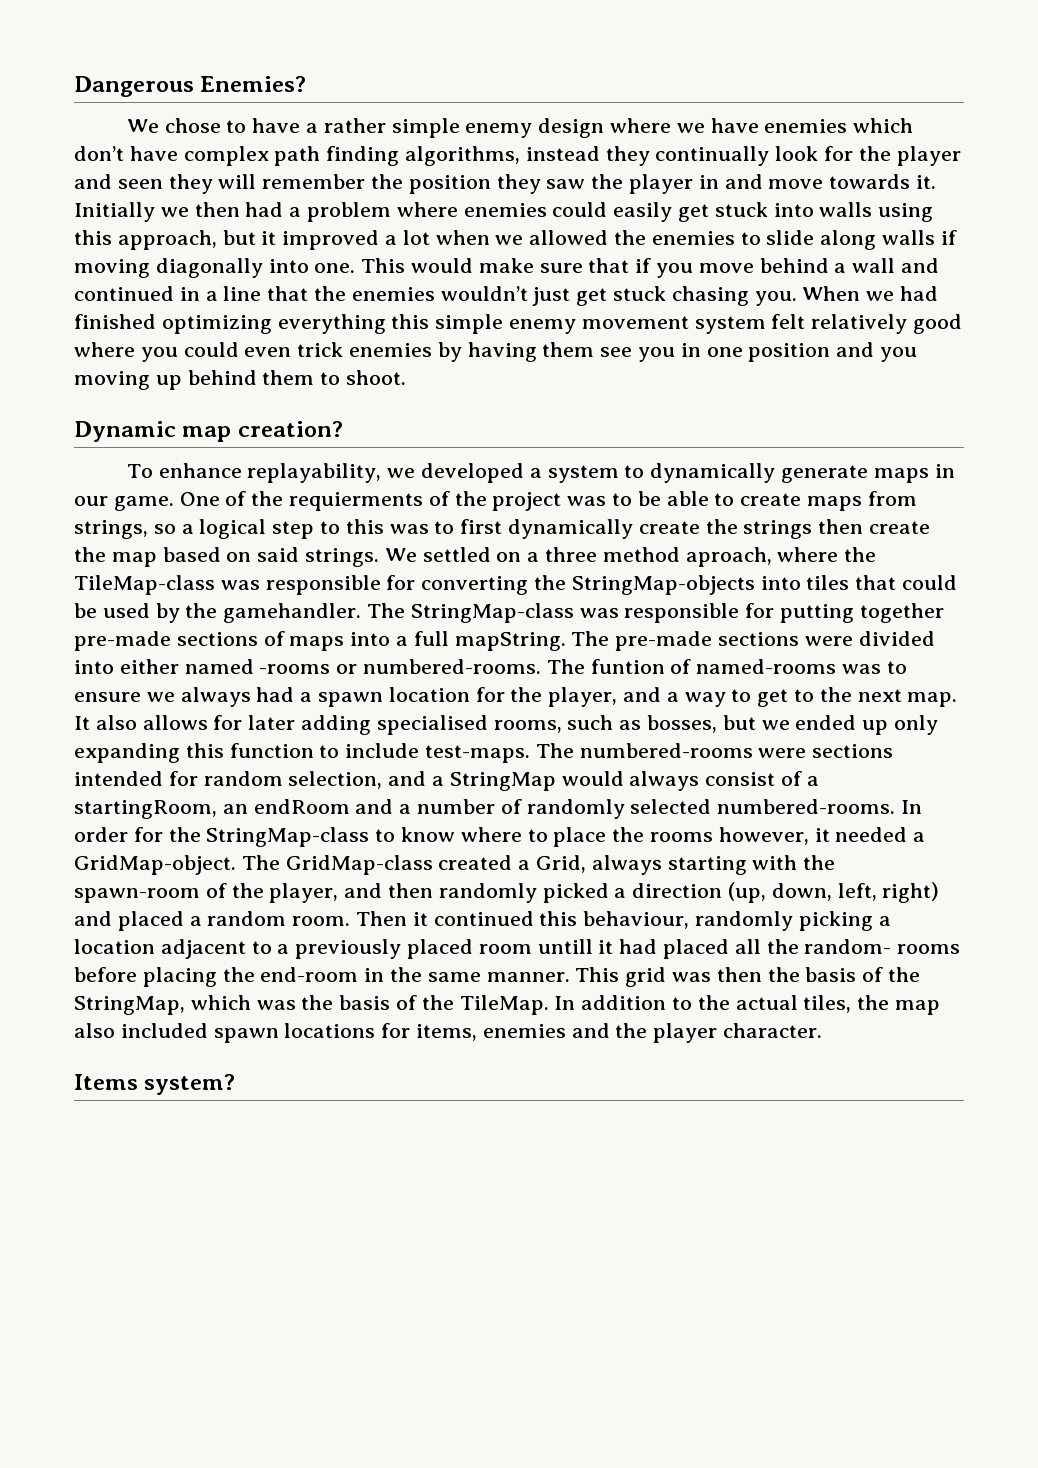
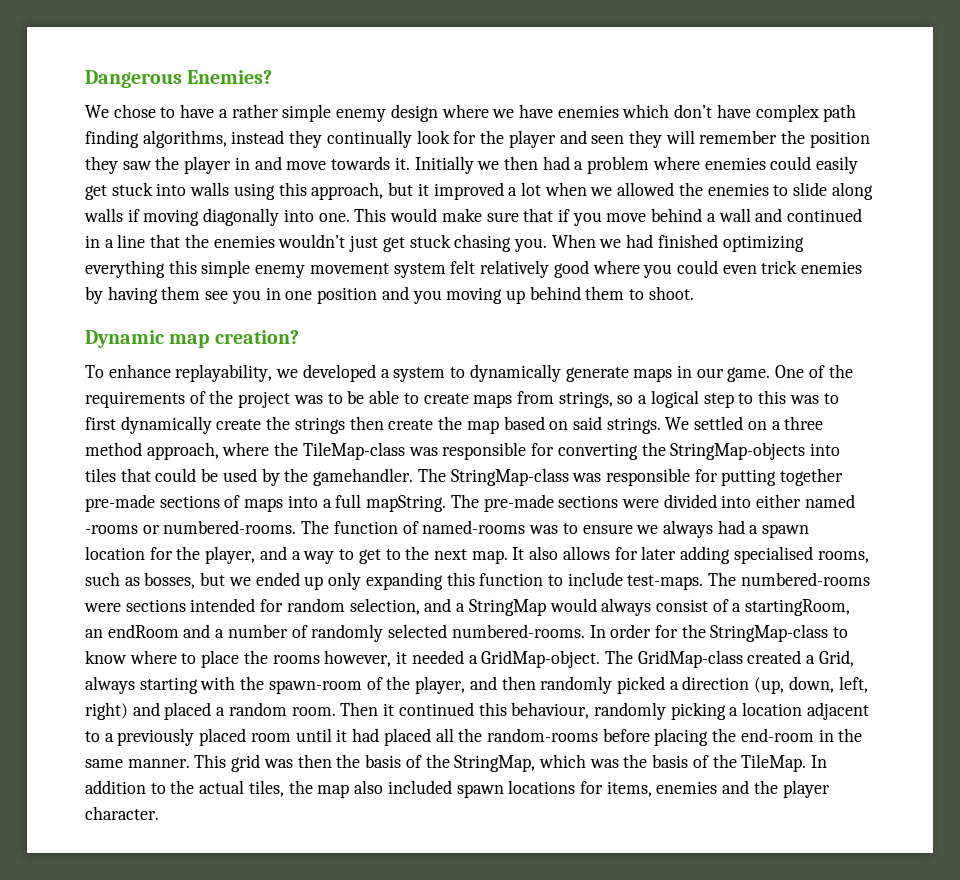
[289,492,424,511] requierments -> [85,391,185,408] requirements
[685,547,772,567] aproach, -> [146,442,219,460] approach,
[590,659,665,674] funtion -> [333,521,398,534] function
[537,939,593,954] untill -> [295,728,332,742] until
[804,939,961,954] random- rooms -> [486,728,598,742] random-rooms
[74,1074,236,1095] // Items system? -> (159, 813) none

